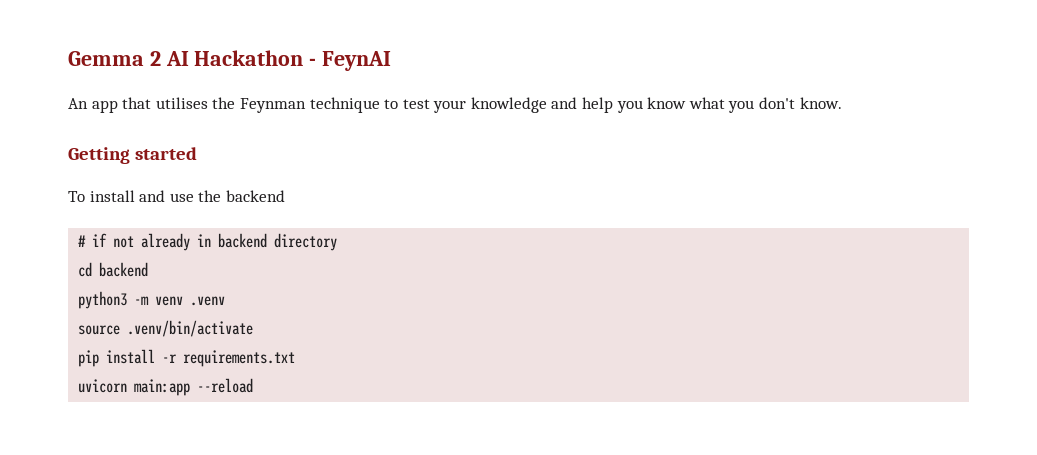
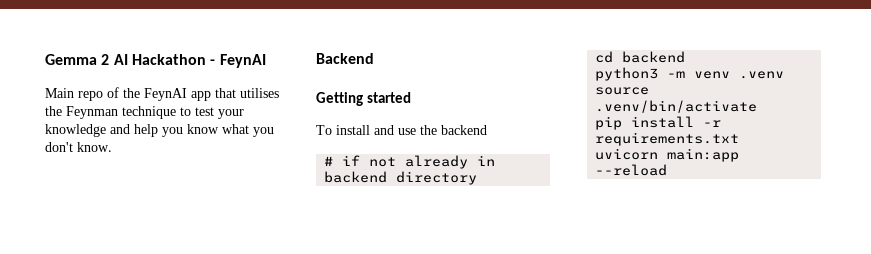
[68,98,88,109] An -> [45,87,187,101] Main repo of the FeynAI
(842, 103) none -> [316,53,374,64] // Backend

